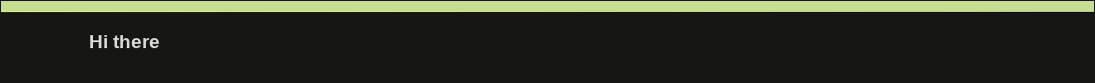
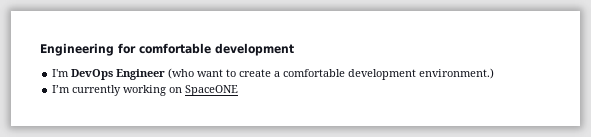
[88,35,162,49] Hi there -> [40,43,294,56] [52,68,495,80] [52,85,239,96] Engineering for comfortable development // I'm DevOps Engineer (who want to create a comfortable development environment.) // I’m currently working on SpaceONE

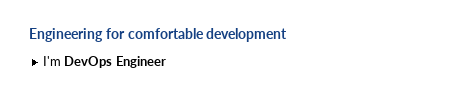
[168,68,495,80] [52,85,239,96] (who want to create a comfortable development environment.) // I’m currently working on SpaceONE -> (166, 62) none

